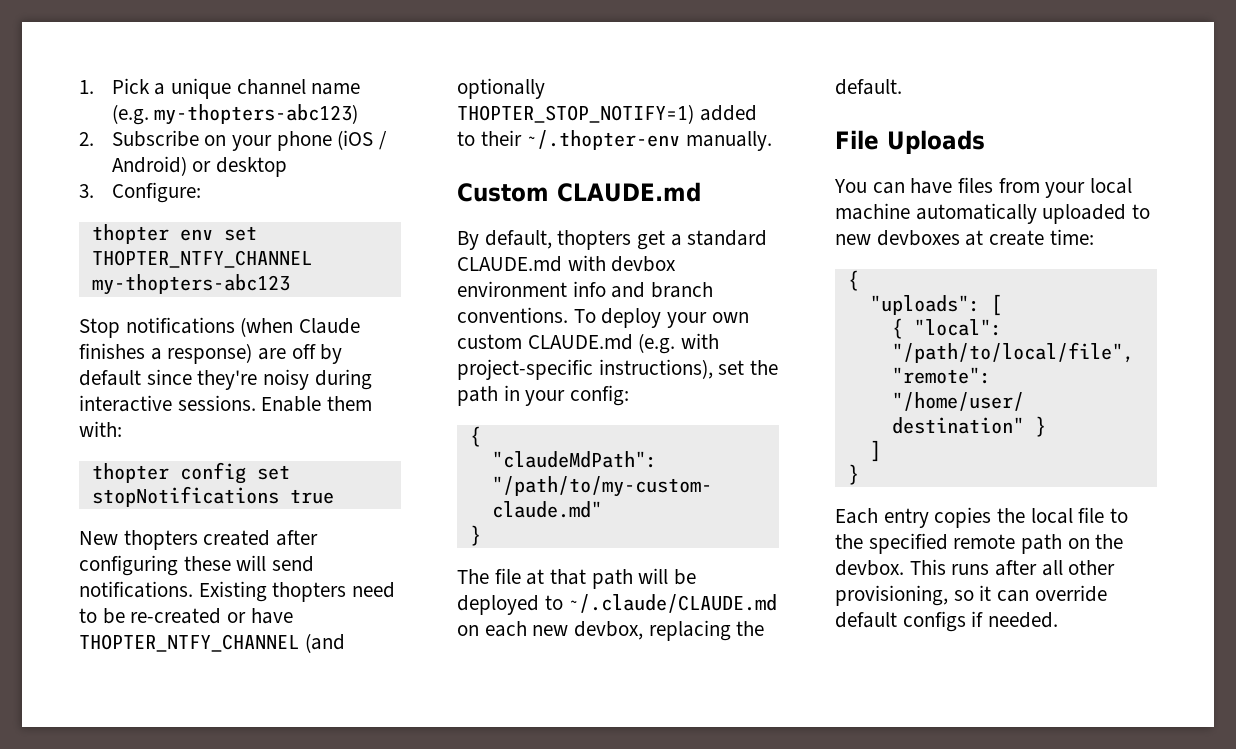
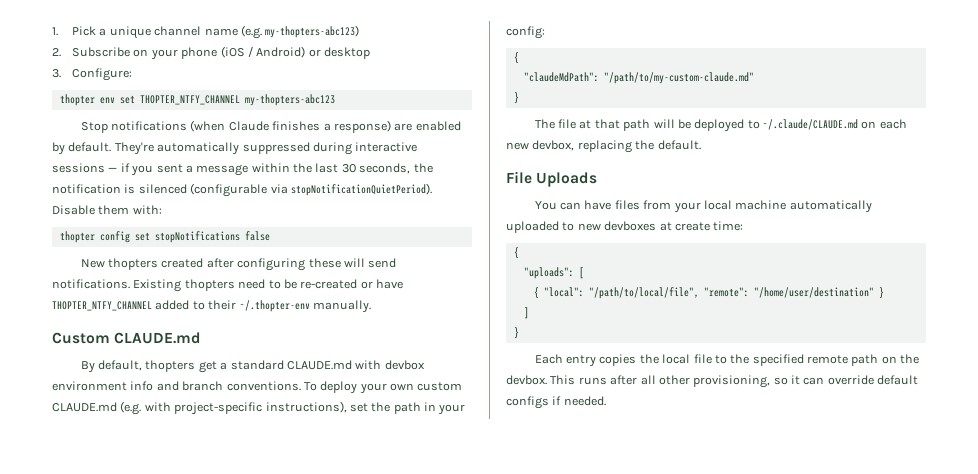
[291,344,343,364] [79,369,372,390] [79,395,322,412] off by default since they're noisy during interactive sessions. Enable -> [415,121,461,131] [52,142,418,155] [52,163,433,176] [52,183,432,197] [52,205,95,215] enabled by default. They're automatically suppressed during interactive sessions — if you sent a message within the last 30 seconds, the notification is silenced (configurable via stopNotificationQuietPeriod). Disable
[289,489,334,504] true -> [244,231,270,241] false
[304,633,345,653] [457,78,545,99] [457,104,694,124] (and optionally THOPTER_STOP_NOTIFY=1) -> (152, 306) none

